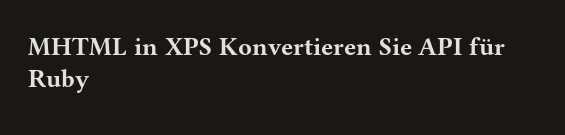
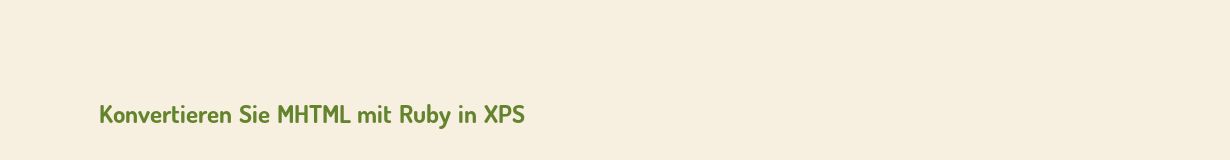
[28,37,506,56] [28,69,90,93] MHTML in XPS Konvertieren Sie API für Ruby -> [99,104,525,129] Konvertieren Sie MHTML mit Ruby in XPS

